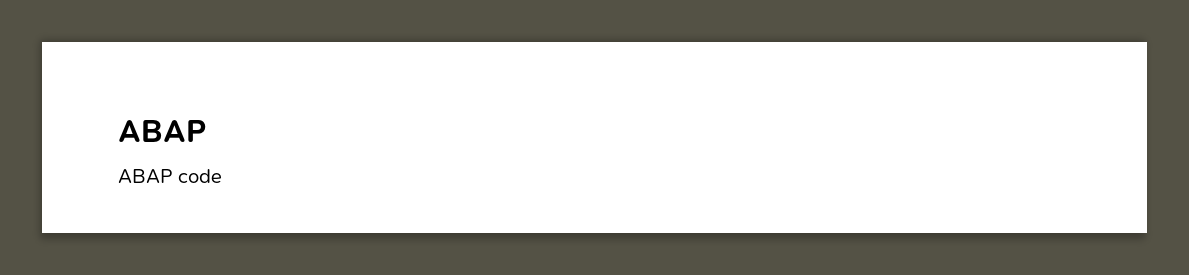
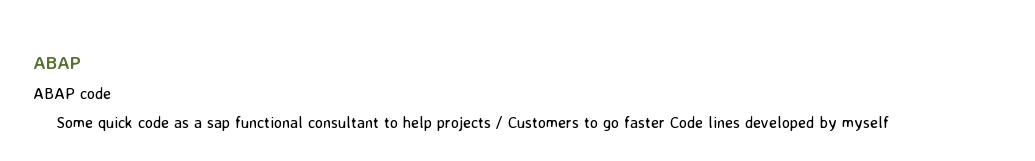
(222, 176) none -> [55,116,889,131] // Some quick code as a sap functional consultant to help projects / Customers to go faster Code lines developed by myself

